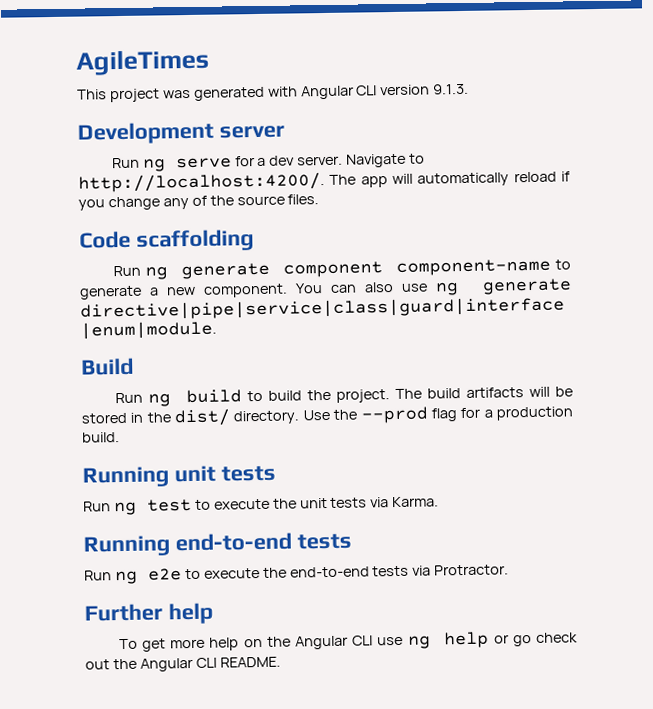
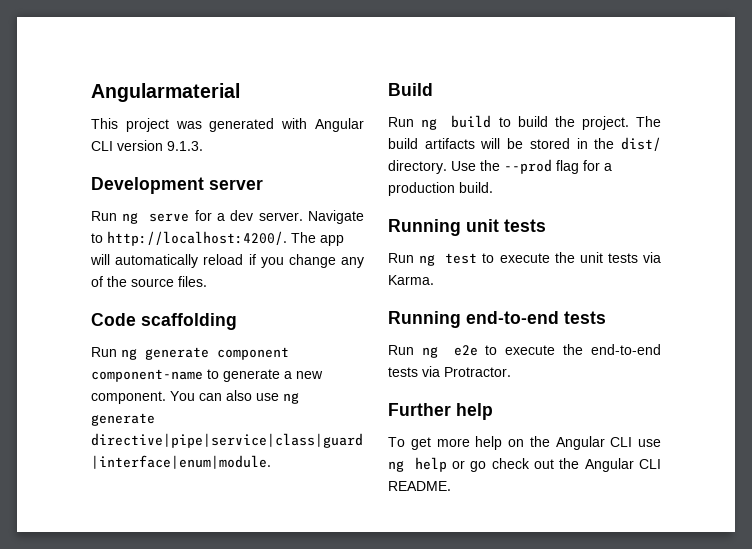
[76,49,209,76] AgileTimes -> [91,83,240,102] Angularmaterial

